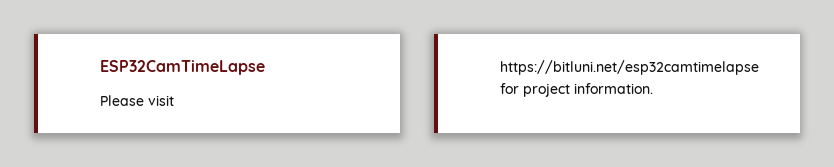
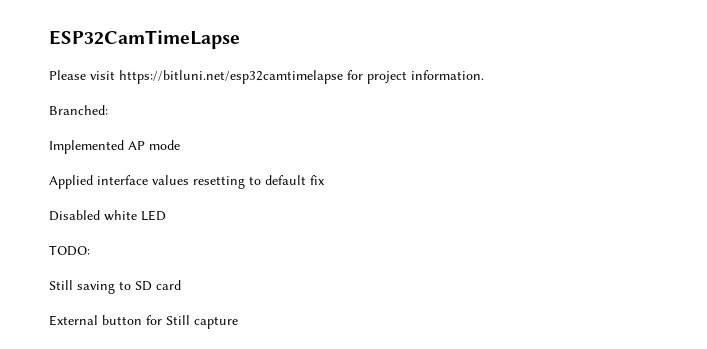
(653, 88) none -> [49,105,108,115] [49,140,180,154] [49,175,325,189] [49,210,166,221] [49,245,90,256] [49,280,181,294] [49,315,238,329] // Branched: // Implemented AP mode // Applied interface values resetting to default fix // Disabled white LED // TODO: // Still saving to SD card // External button for Still capture

